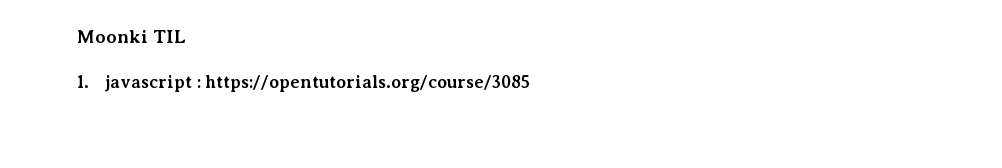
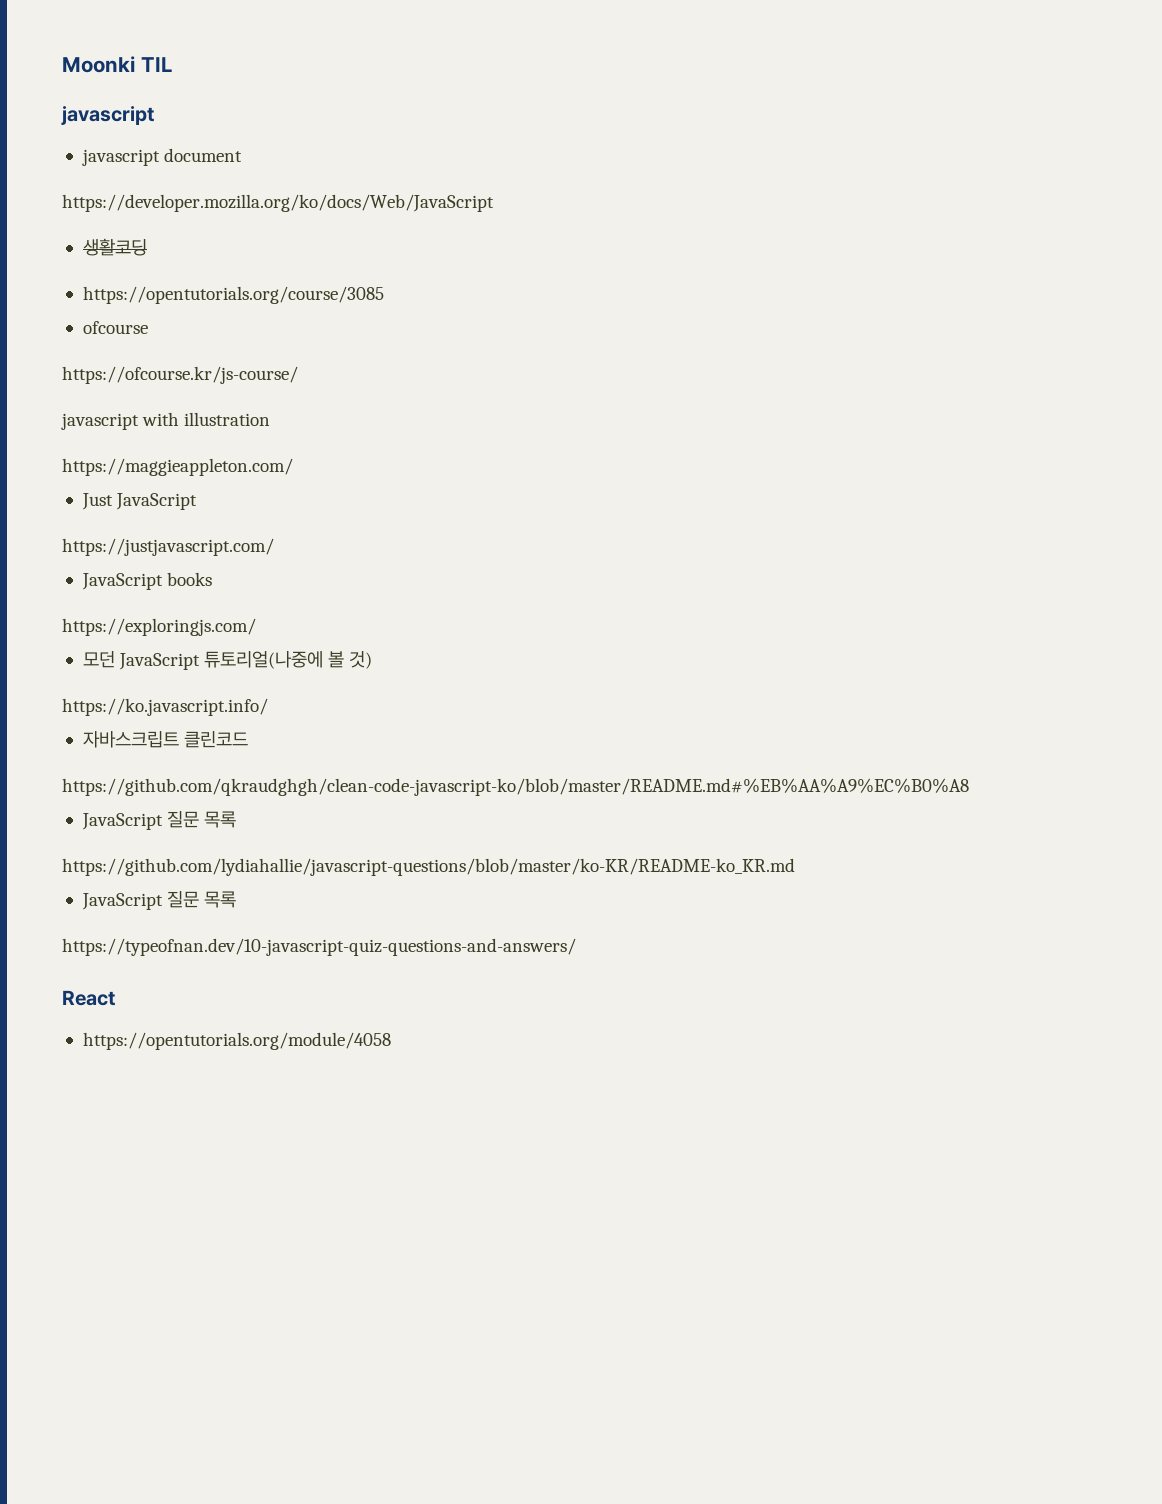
[77,75,531,92] 1. javascript : https://opentutorials.org/course/3085 -> [61,106,154,125] [81,148,243,166] [62,194,494,212] [82,238,147,256] [82,286,384,304] [82,321,148,334] [62,366,298,384] [61,412,271,430] [62,458,293,476] [81,493,198,510] [62,538,274,556] [81,572,213,590] [62,618,256,636] [82,651,373,670] [62,698,268,716] [82,731,249,748] [62,778,969,796] [81,811,237,830] [62,858,795,876] [81,891,237,910] [62,938,576,956] [62,990,115,1006] [82,1032,391,1050] javascript // javascript document // https://developer.mozilla.org/ko/docs/Web/JavaScript // 생활코딩 // https://opentutorials.org/course/3085 // ofcourse // https://ofcourse.kr/js-course/ // javascript with illustration // https://maggieappleton.com/ // Just JavaScript // https://justjavascript.com/ // JavaScript books // https://exploringjs.com/ // 모던 JavaScript 튜토리얼(나중에 볼 것) // https://ko.javascript.info/ // 자바스크립트 클린코드 // https://github.com/qkraudghgh/clean-code-javascript-ko/blob/master/README.md#%EB%AA%A9%EC%B0%A8 // JavaScript 질문 목록 // https://github.com/lydiahallie/javascript-questions/blob/master/ko-KR/README-ko_KR.md // JavaScript 질문 목록 // https://typeofnan.dev/10-javascript-quiz-questions-and-answers/ // React // https://opentutorials.org/module/4058

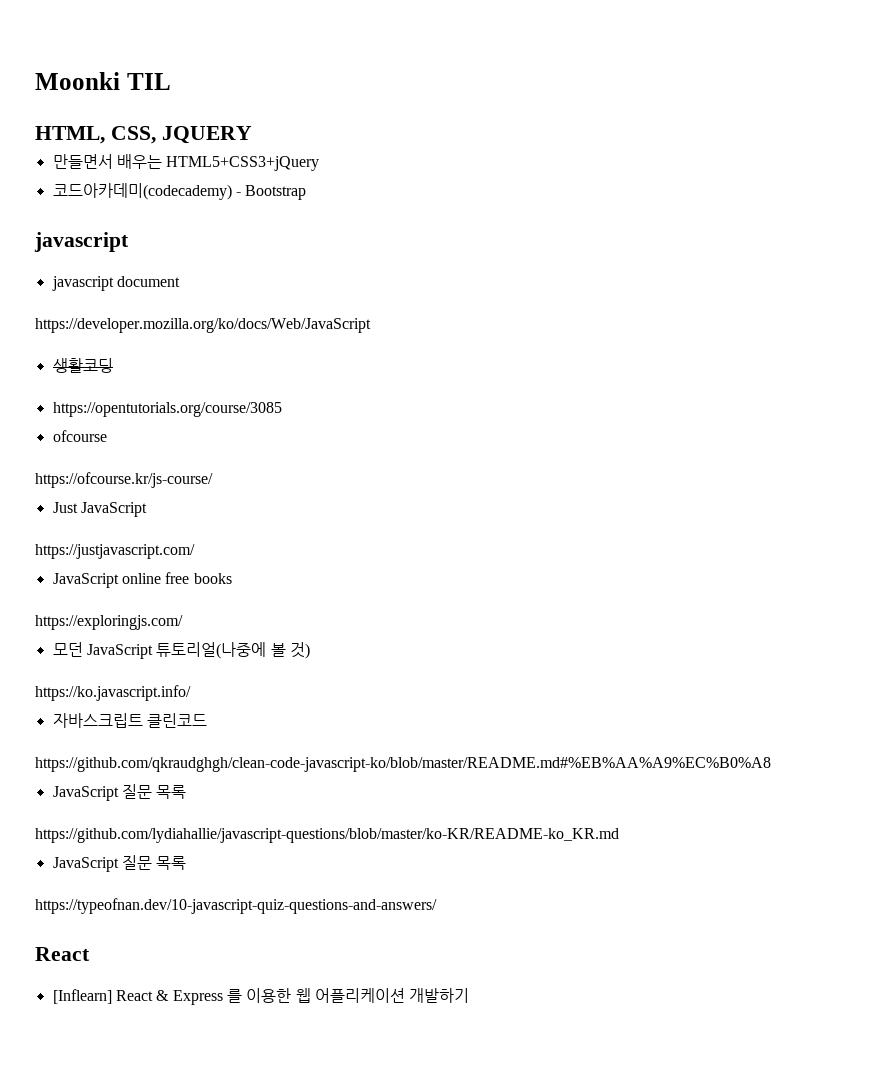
(172, 64) none -> [35,126,252,144] [52,154,320,171] [52,183,307,200] // HTML, CSS, JQUERY // 만들면서 배우는 HTML5+CSS3+jQuery // 코드아카데미(codecademy) - Bootstrap
[61,412,271,430] [62,458,293,476] // javascript with illustration // https://maggieappleton.com/ -> (213, 480) none
(163, 581) none -> [121,572,190,584] online free
[82,1032,391,1050] https://opentutorials.org/module/4058 -> [52,988,470,1005] [Inflearn] React & Express 를 이용한 웹 어플리케이션 개발하기

